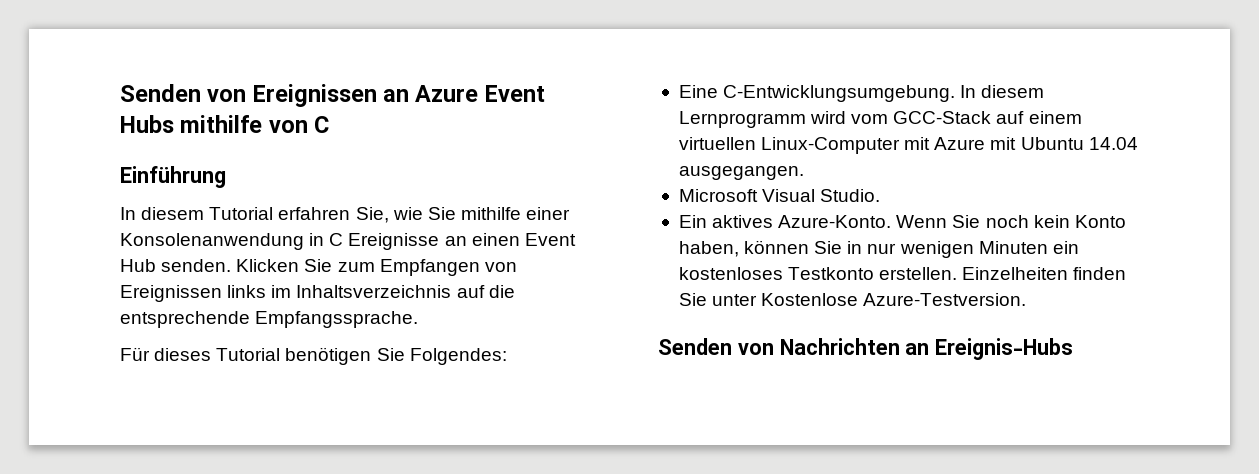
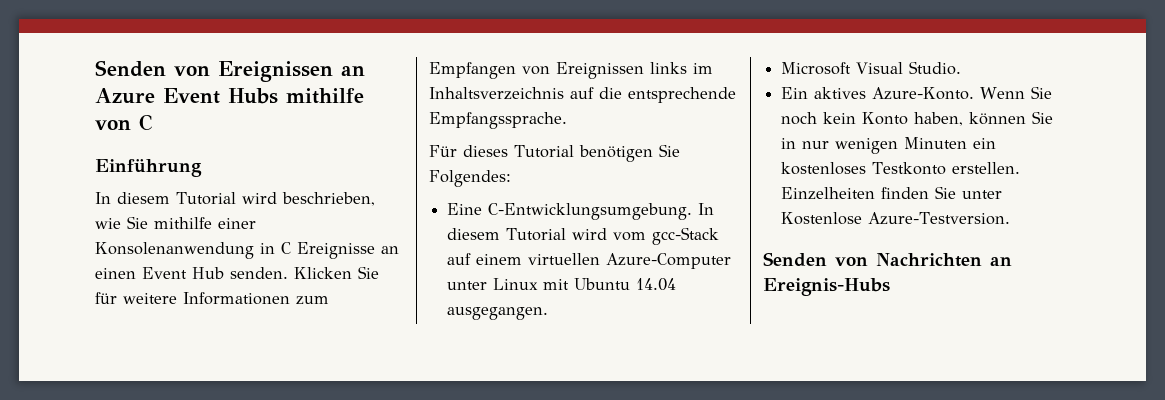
[278,207,389,223] erfahren Sie, -> [241,192,375,206] wird beschrieben,
(333, 265) none -> [95,292,290,305] für weitere Informationen
[678,111,806,128] Lernprogramm -> [506,228,567,241] Tutorial
[893,111,992,124] GCC-Stack -> [652,227,720,245] gcc-Stack
[761,137,986,154] Linux-Computer mit Azure -> [606,253,732,269] [447,278,539,290] Azure-Computer unter Linux

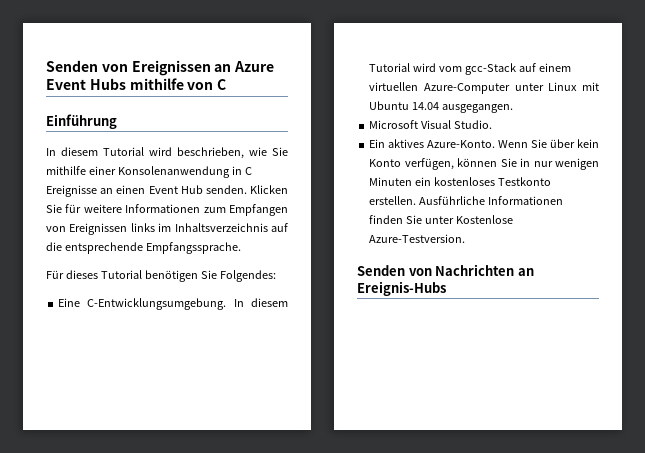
[781,112,818,125] noch -> [550,139,576,148] über
[914,112,964,126] haben, -> [404,158,454,170] verfügen,
[781,187,876,200] Einzelheiten -> [419,196,564,205] Ausführliche Informationen

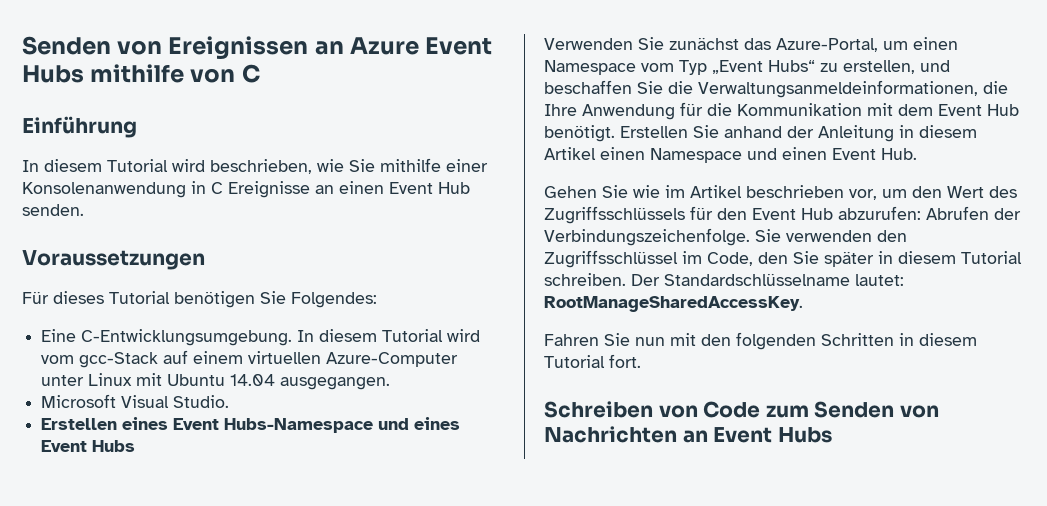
[249,185,288,194] [46,204,288,216] [46,223,288,235] [46,242,241,254] Klicken Sie für weitere Informationen zum Empfangen von Ereignissen links im Inhaltsverzeichnis auf die entsprechende Empfangssprache. -> [22,250,205,270] // Voraussetzungen
[369,139,599,148] [369,158,599,170] [369,177,552,186] [369,196,564,205] [369,215,514,224] [369,234,466,243] Ein aktives Azure-Konto. Wenn Sie über kein Konto verfügen, können Sie in nur wenigen Minuten ein kostenloses Testkonto erstellen. Ausführliche Informationen finden Sie unter Kostenlose Azure-Testversion. // -> [41,417,461,433] [41,440,136,452] [544,37,958,52] [544,60,950,75] [544,80,1008,98] [544,102,1019,120] [544,125,977,142] [544,147,917,163] [544,185,1017,200] [544,206,1021,224] [544,228,907,246] [544,250,1022,268] [544,273,904,286] [544,296,803,312] [544,332,977,350] [544,354,641,368] [544,401,809,418] Erstellen eines Event Hubs-Namespace und eines Event Hubs // Verwenden Sie zunächst das Azure-Portal, um einen Namespace vom Typ „Event Hubs“ zu erstellen, und beschaffen Sie die Verwaltungsanmeldeinformationen, die Ihre Anwendung für die Kommunikation mit dem Event Hub benötigt. Erstellen Sie anhand der Anleitung in diesem Artikel einen Namespace und einen Event Hub. // Gehen Sie wie im Artikel beschrieben vor, um den Wert des Zugriffsschlüssels für den Event Hub abzurufen: Abrufen der Verbindungszeichenfolge. Sie verwenden den Zugriffsschlüssel im Code, den Sie später in diesem Tutorial schreiben. Der Standardschlüsselname lautet: RootManageSharedAccessKey. // Fahren Sie nun mit den folgenden Schritten in diesem Tutorial fort. // Schreiben von Code zum
[357,281,446,296] Ereignis-Hubs -> [713,427,832,443] Event Hubs

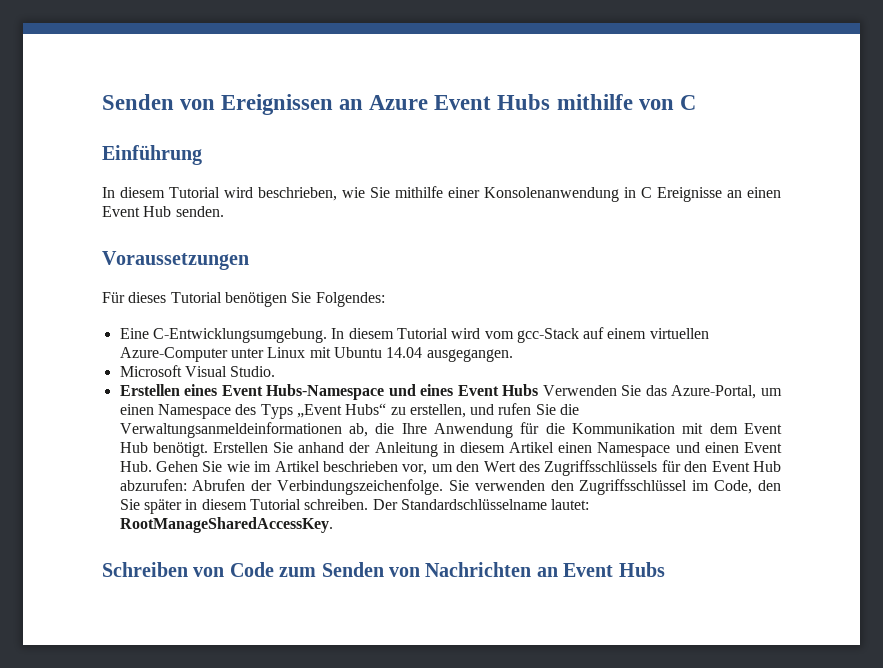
(136, 446) // -> (539, 390) none
[669,37,739,50] zunächst -> (642, 390) none
[641,60,707,75] vom Typ -> [235,404,293,419] des Typs
[544,80,632,94] beschaffen -> [498,403,532,415] rufen
[698,80,978,98] Verwaltungsanmeldeinformationen, -> [119,422,368,438] Verwaltungsanmeldeinformationen ab,
(917, 154) // -> (152, 466) none
[544,332,977,350] [544,354,641,368] // Fahren Sie nun mit den folgenden Schritten in diesem Tutorial fort. -> (333, 525) none

